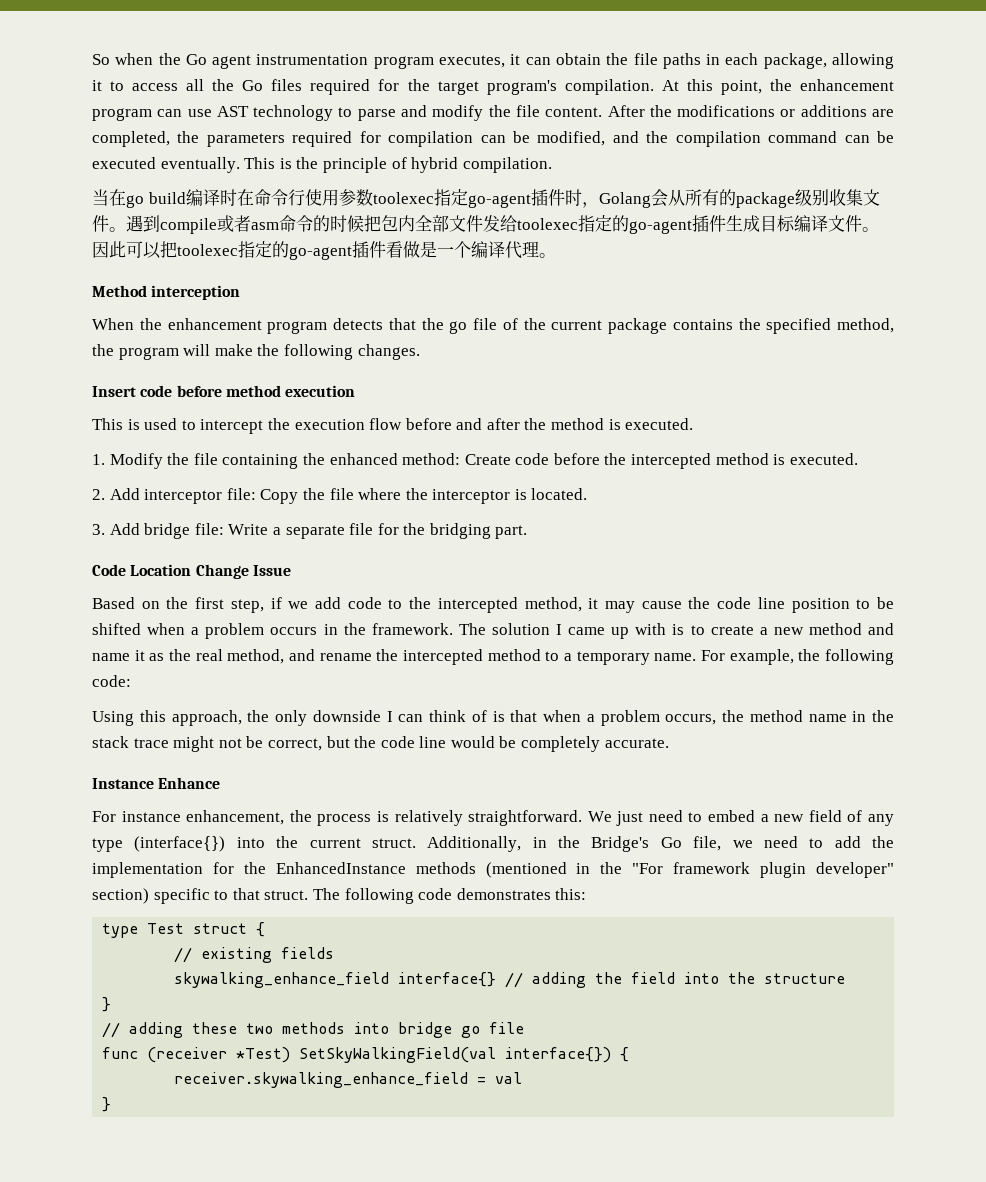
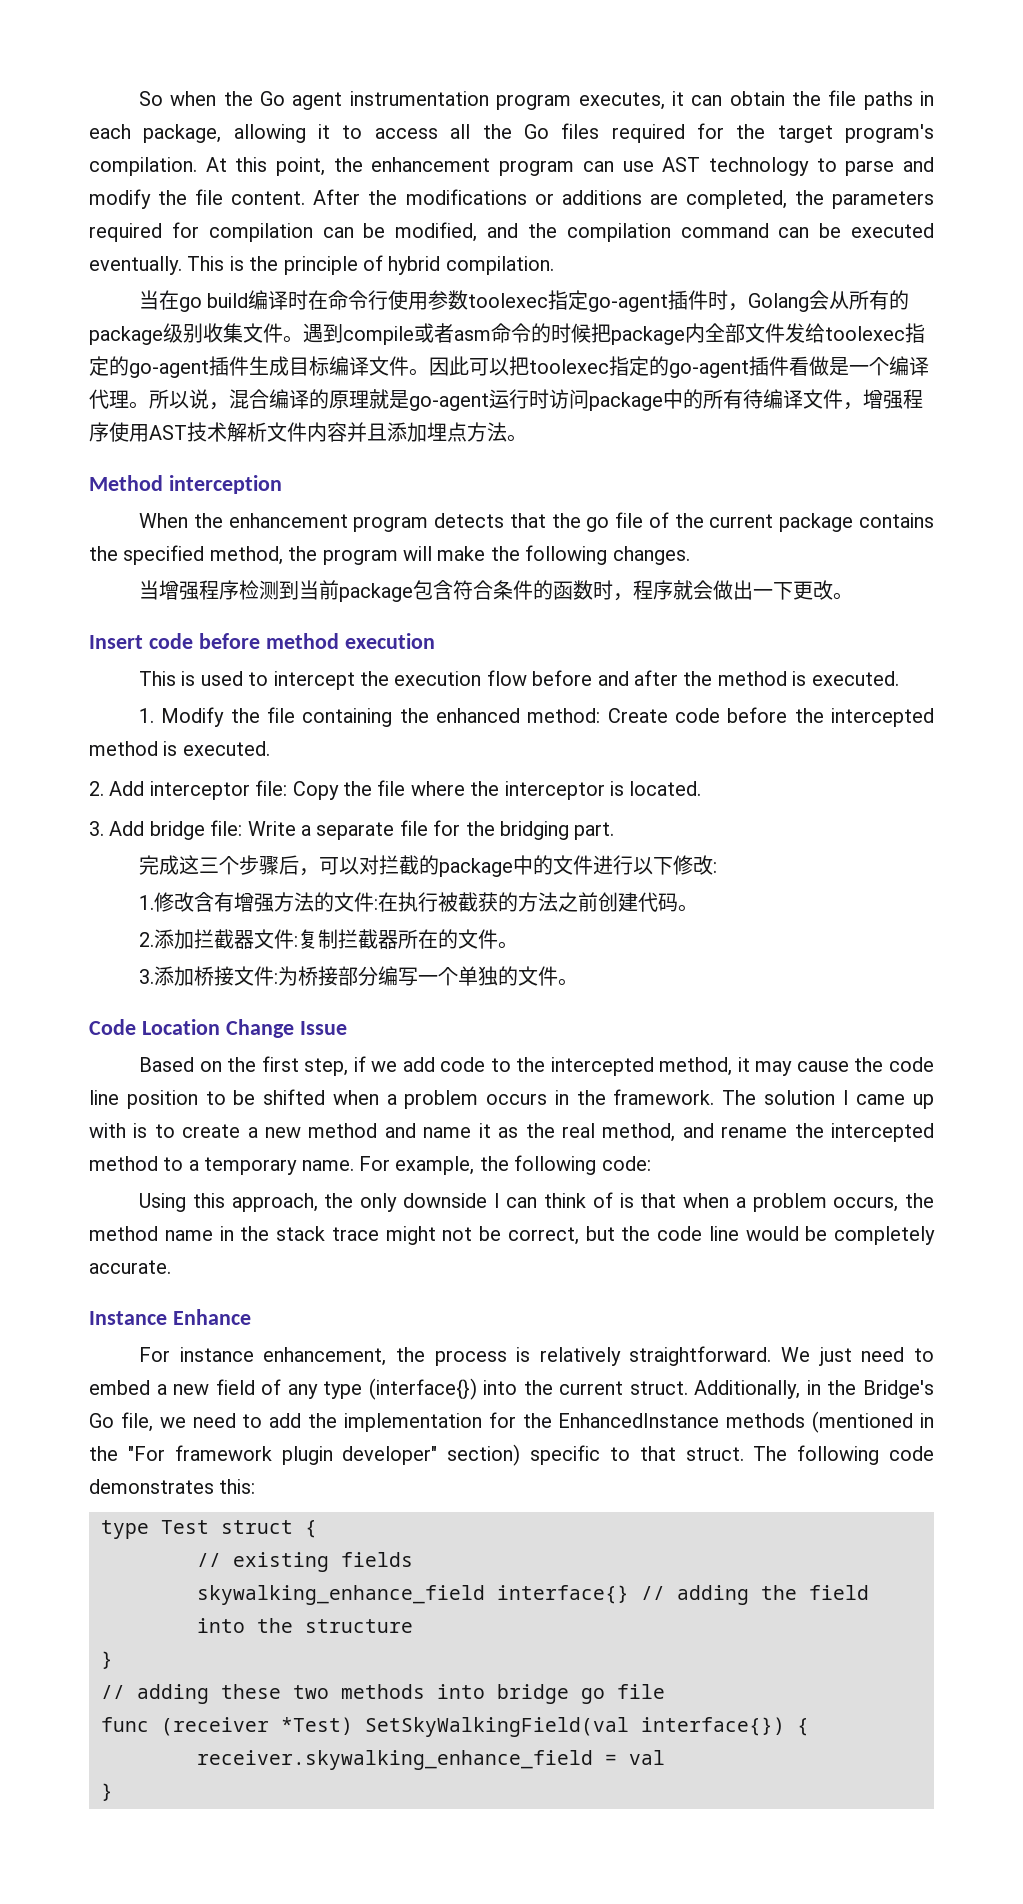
[381,215,398,232] 包 -> [611,326,685,345] package
(556, 255) none -> [149,389,923,411] [89,422,527,442] 所以说，混合编译的原理就是go-agent运行时访问package中的所有待编译文件，增强程序使用AST技术解析文件内容并且添加埋点方法。
(420, 352) none -> [139,580,854,602] // 当增强程序检测到当前package包含符合条件的函数时，程序就会做出一下更改。
(528, 532) none -> [139,855,718,877] [139,892,699,912] [139,929,519,949] [139,966,579,986] // 完成这三个步骤后，可以对拦截的package中的文件进行以下修改: // 1.修改含有增强方法的文件:在执行被截获的方法之前创建代码。 // 2.添加拦截器文件:复制拦截器所在的文件。 // 3.添加桥接文件:为桥接部分编写一个单独的文件。

